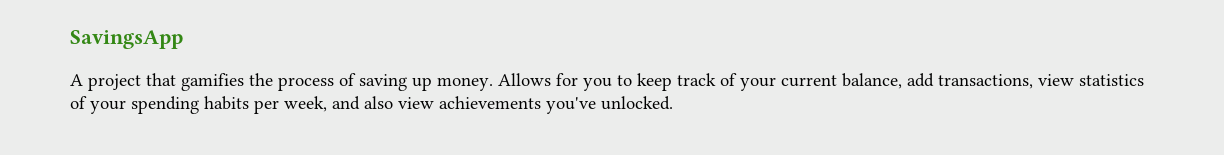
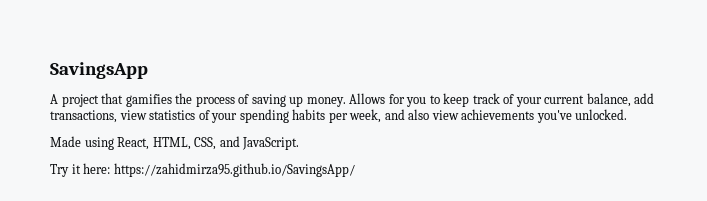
(673, 103) none -> [50,136,300,150] [50,163,355,177] // Made using React, HTML, CSS, and JavaScript. // Try it here: https://zahidmirza95.github.io/SavingsApp/

